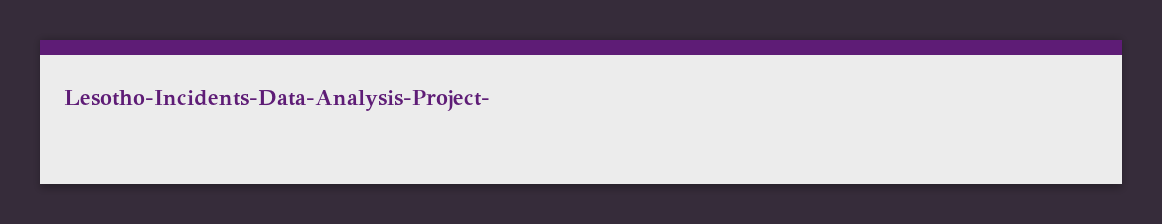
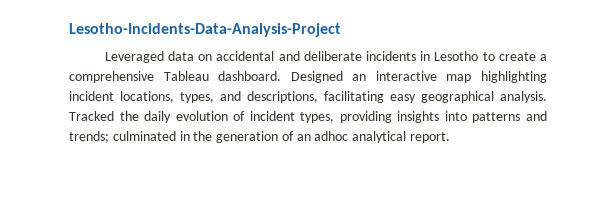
[64,90,490,111] Lesotho-Incidents-Data-Analysis-Project- -> [69,23,341,37] [104,51,547,63] [69,71,547,83] [69,91,547,103] [69,111,547,123] [69,131,451,143] Lesotho-Incidents-Data-Analysis-Project // Leveraged data on accidental and deliberate incidents in Lesotho to create a comprehensive Tableau dashboard. Designed an interactive map highlighting incident locations, types, and descriptions, facilitating easy geographical analysis. Tracked the daily evolution of incident types, providing insights into patterns and trends; culminated in the generation of an adhoc analytical report.

